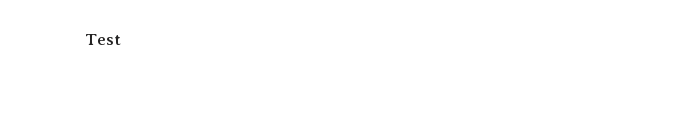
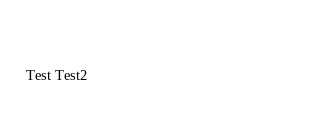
(121, 39) none -> [55,70,87,80] Test2

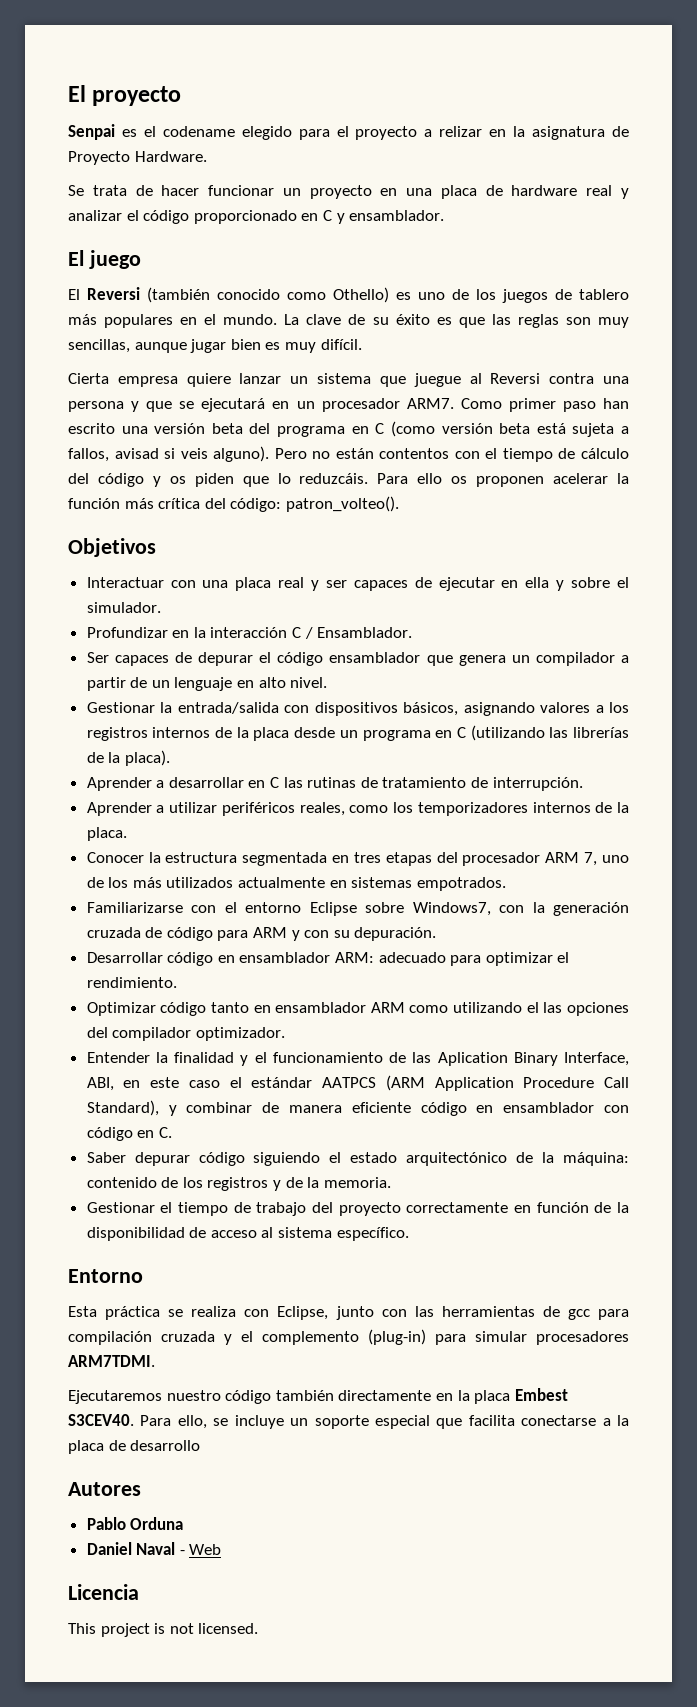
[26,70,87,80] Test Test2 -> [68,85,182,106] [68,124,629,140] [68,151,207,165] [68,185,629,199] [68,210,445,224] [68,250,141,269] [68,287,629,303] [68,314,629,328] [68,339,362,353] [68,373,629,387] [68,398,629,412] [68,421,629,437] [68,446,629,462] [68,473,629,487] [68,496,399,512] [68,538,156,557] [86,577,629,591] [86,602,161,613] [86,627,413,639] [86,652,629,666] [86,677,328,691] [86,702,629,716] [86,725,629,741] [86,750,170,766] [86,777,583,791] [86,802,630,816] [86,827,127,841] [86,852,629,866] [86,877,506,891] [86,902,629,916] [86,927,437,941] [86,952,570,966] [86,977,177,988] [86,1002,629,1016] [86,1027,285,1041] [86,1052,630,1066] [86,1075,629,1091] [86,1100,629,1116] [86,1127,172,1141] [86,1152,629,1166] [86,1177,391,1191] [86,1202,629,1216] [86,1227,409,1241] [68,1269,143,1283] [68,1306,629,1320] [68,1329,629,1345] [68,1355,155,1367] [68,1388,568,1404] [68,1414,629,1429] [68,1440,201,1454] [68,1482,141,1496] [86,1517,184,1530] [86,1542,222,1555] [68,1584,139,1600] [68,1623,259,1637] El proyecto // Senpai es el codename elegido para el proyecto a relizar en la asignatura de Proyecto Hardware. // Se trata de hacer funcionar un proyecto en una placa de hardware real y analizar el código proporcionado en C y ensamblador. // El juego // El Reversi (también conocido como Othello) es uno de los juegos de tablero más populares en el mundo. La clave de su éxito es que las reglas son muy sencillas, aunque jugar bien es muy difícil. // Cierta empresa quiere lanzar un sistema que juegue al Reversi contra una persona y que se ejecutará en un procesador ARM7. Como primer paso han escrito una versión beta del programa en C (como versión beta está sujeta a fallos, avisad si veis alguno). Pero no están contentos con el tiempo de cálculo del código y os piden que lo reduzcáis. Para ello os proponen acelerar la función más crítica del código: patron_volteo(). // Objetivos // Interactuar con una placa real y ser capaces de ejecutar en ella y sobre el simulador. // Profundizar en la interacción C / Ensamblador. // Ser capaces de depurar el código ensamblador que genera un compilador a partir de un lenguaje en alto nivel. // Gestionar la entrada/salida con dispositivos básicos, asignando valores a los registros internos de la placa desde un programa en C (utilizando las librerías de la placa). // Aprender a desarrollar en C las rutinas de tratamiento de interrupción. // Aprender a utilizar periféricos reales, como los temporizadores internos de la placa. // Conocer la estructura segmentada en tres etapas del procesador ARM 7, uno de los más utilizados actualmente en sistemas empotrados. // Familiarizarse con el entorno Eclipse sobre Windows7, con la generación cruzada de código para ARM y con su depuración. // Desarrollar código en ensamblador ARM: adecuado para optimizar el rendimiento. // Optimizar código tanto en ensamblador ARM como utilizando el las opciones del compilador optimizador. // Entender la finalidad y el funcionamiento de las Aplication Binary Interface, ABI, en este caso el estándar AATPCS (ARM Application Procedure Call Standard), y combinar de manera eficiente código en ensamblador con código en C. // Saber depurar código siguiendo el estado arquitectónico de la máquina: contenido de los registros y de la memoria. // Gestionar el tiempo de trabajo del proyecto correctamente en función de la disponibilidad de acceso al sistema específico. // Entorno // Esta práctica se realiza con Eclipse, junto con las herramientas de gcc para compilación cruzada y el complemento (plug-in) para simular procesadores ARM7TDMI. // Ejecutaremos nuestro código también directamente en la placa Embest S3CEV40. Para ello, se incluye un soporte especial que facilita conectarse a la placa de desarrollo // Autores // Pablo Orduna // Daniel Naval - Web // Licencia // This project is not licensed.

